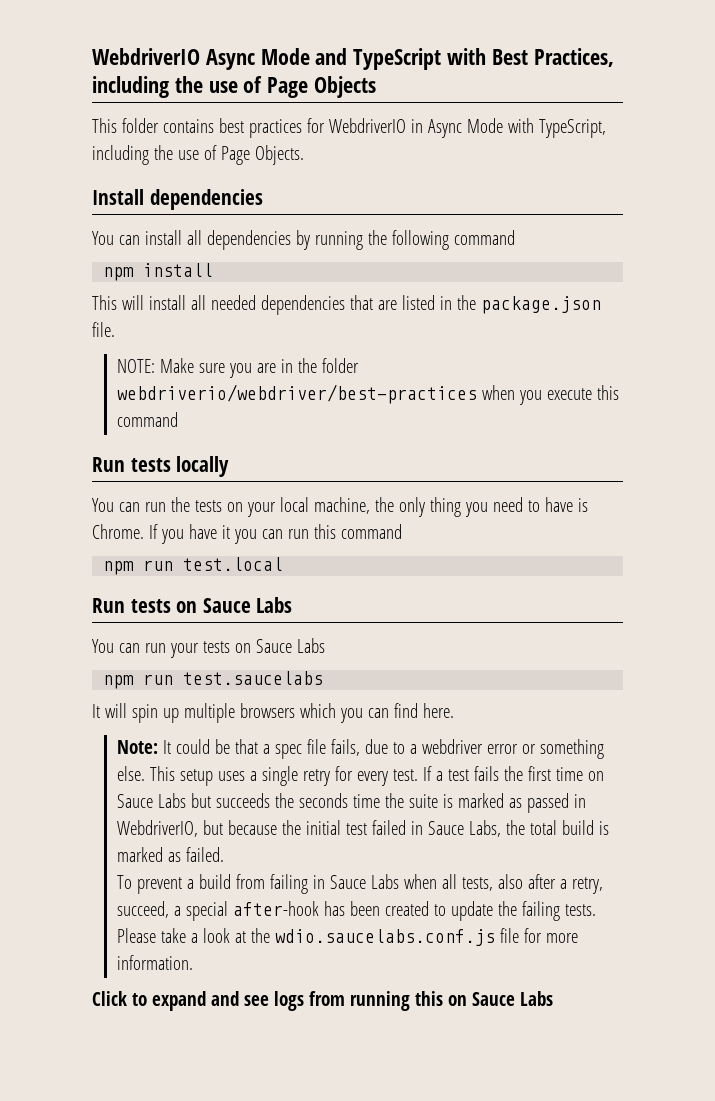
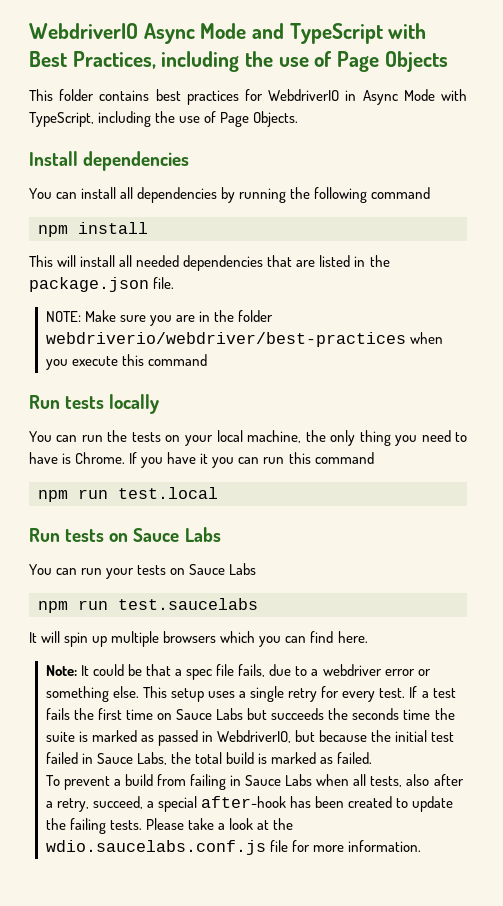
[92,991,553,1011] // Click to expand and see logs from running this on Sauce Labs -> (422, 846) none

